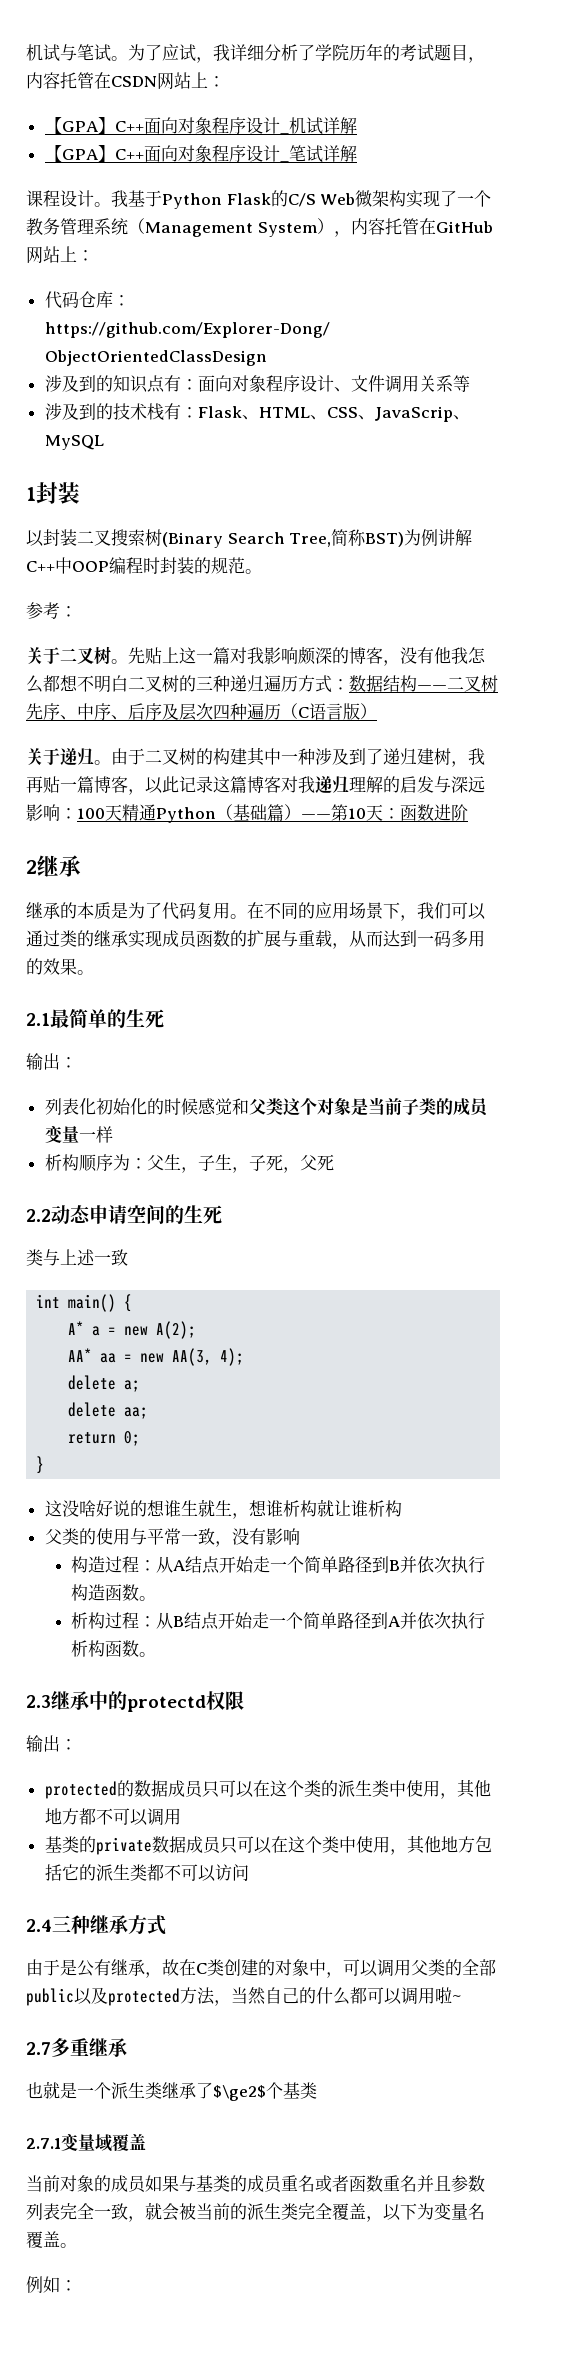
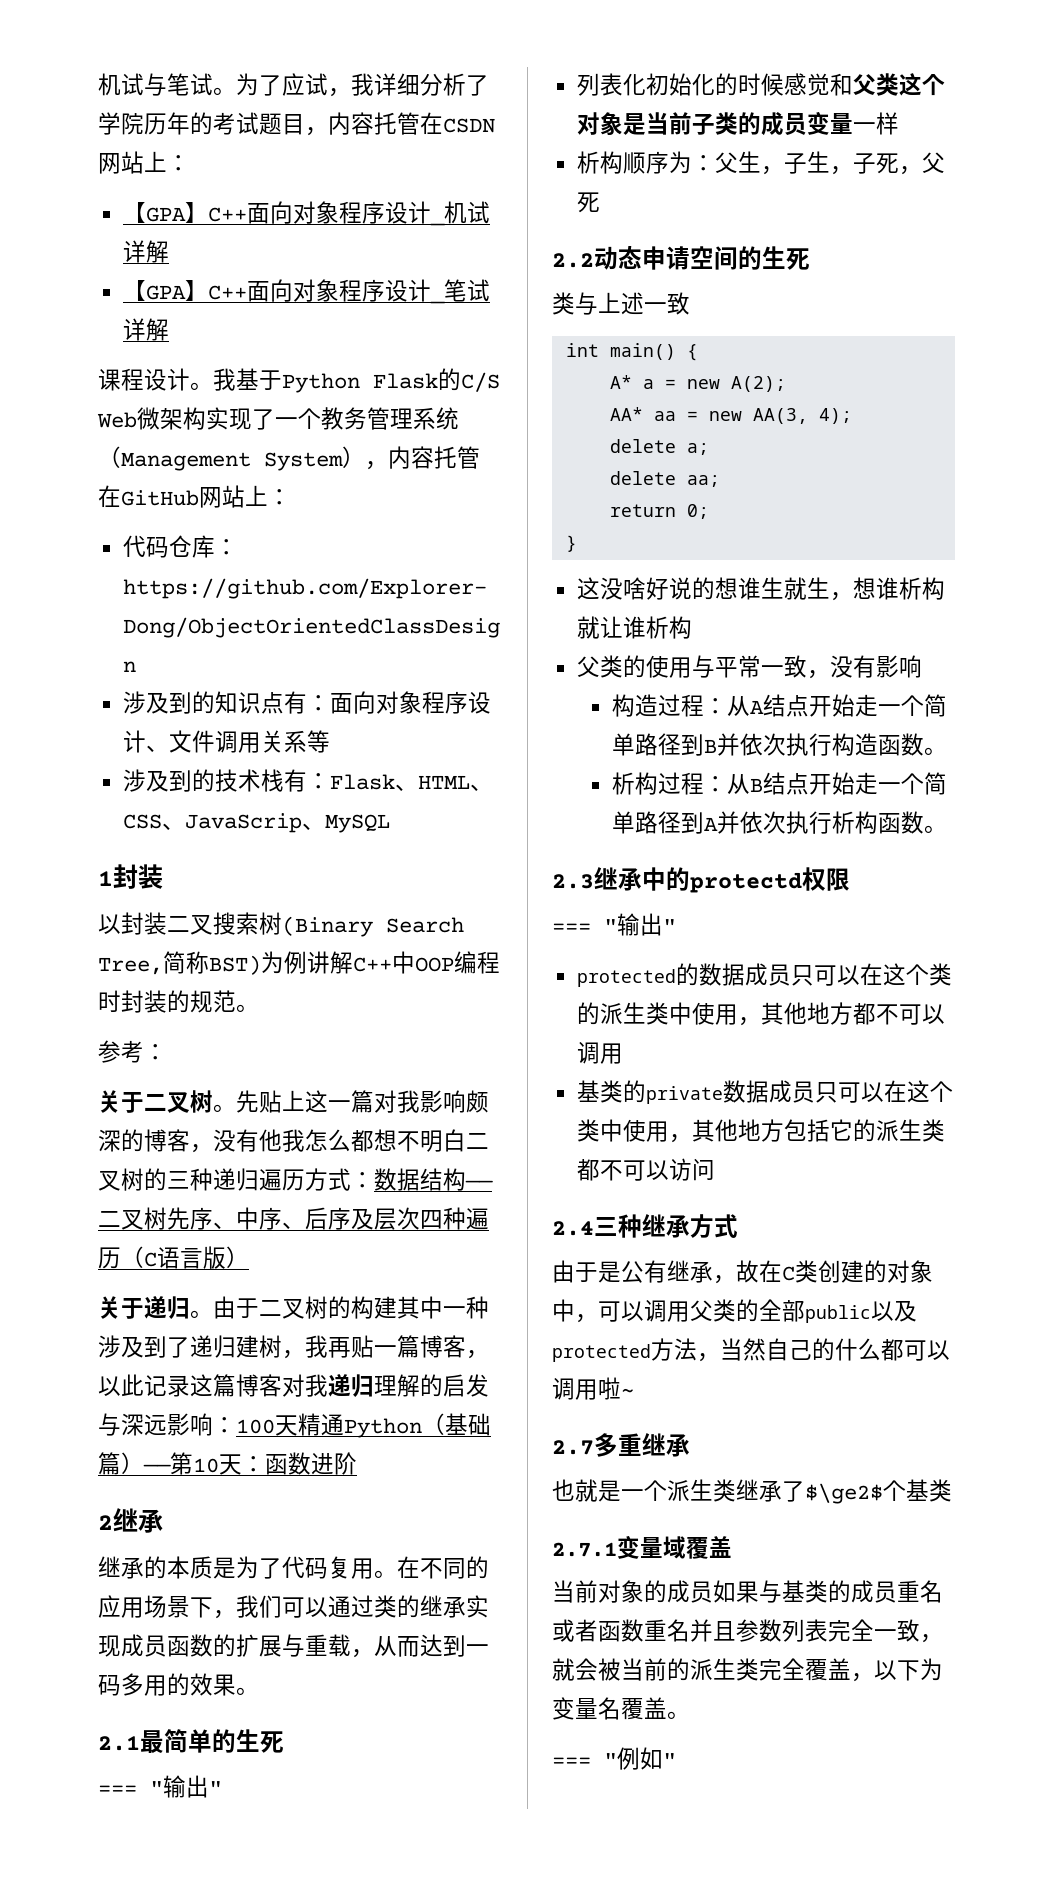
[26,1053,77,1070] 输出： -> [98,1775,222,1798] === "输出"
[26,1735,77,1752] 输出： -> [552,913,676,936] === "输出"
[26,2276,77,2293] 例如： -> [552,1747,676,1770] === "例如"

